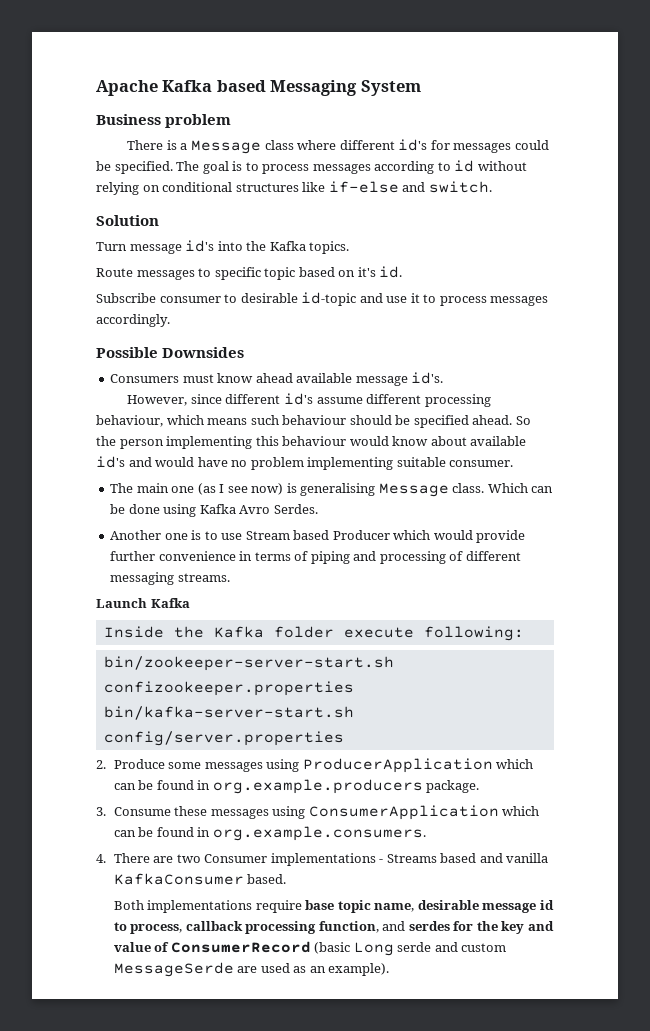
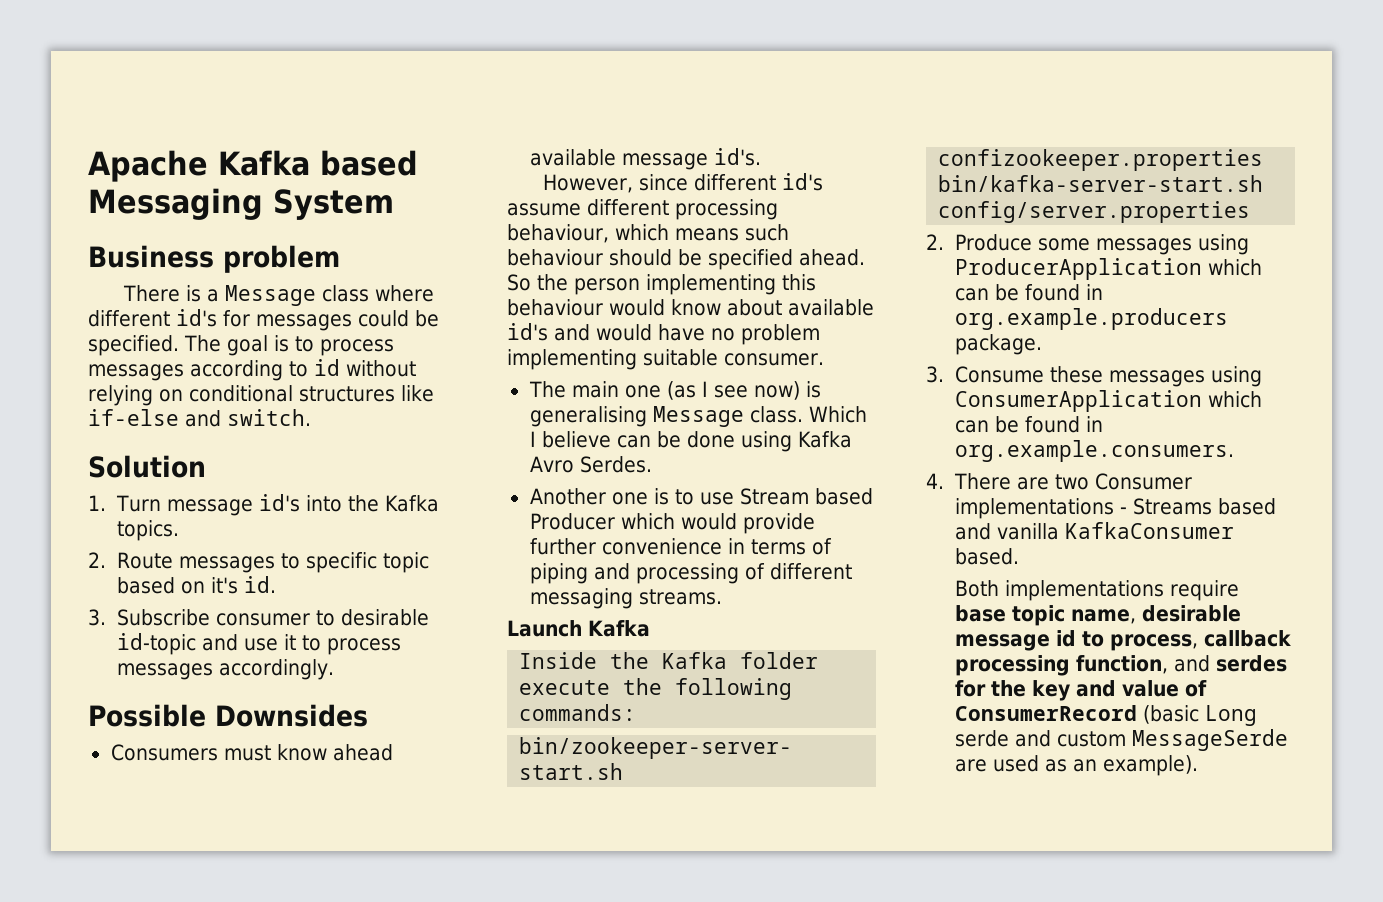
(159, 220) none -> [88,495,106,511] 1.
(350, 247) none -> [88,552,106,568] 2.
(403, 272) none -> [88,609,106,626] 3.
(528, 488) none -> [529,431,611,448] I believe
[423,626,524,641] following: -> [623,678,793,700] [519,704,637,721] the following commands:

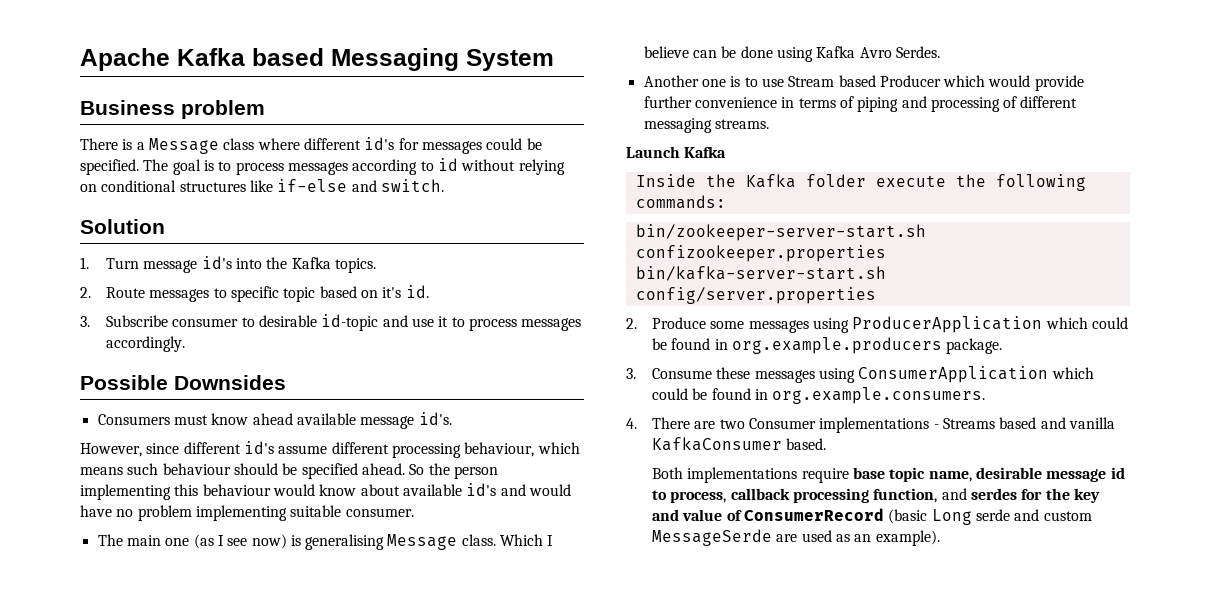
[954,288,989,301] can -> [1091,317,1128,329] could
[954,420,989,433] can -> [652,388,689,400] could

